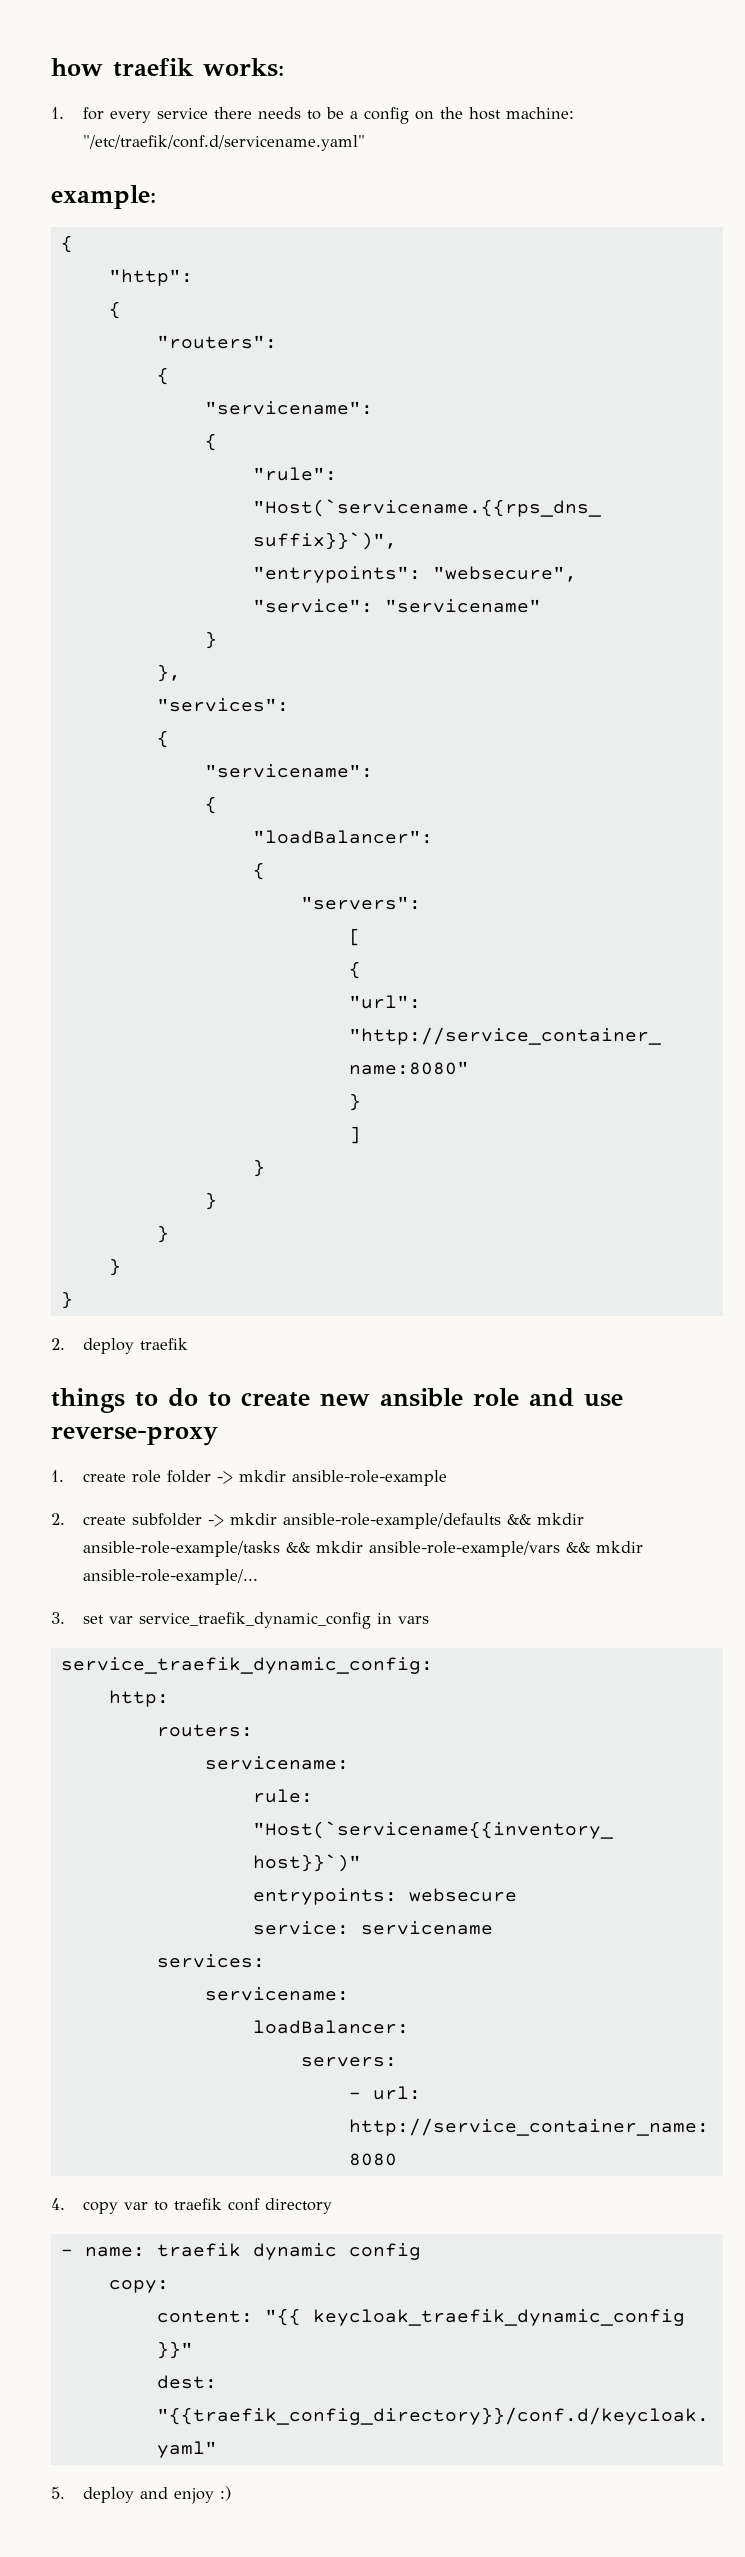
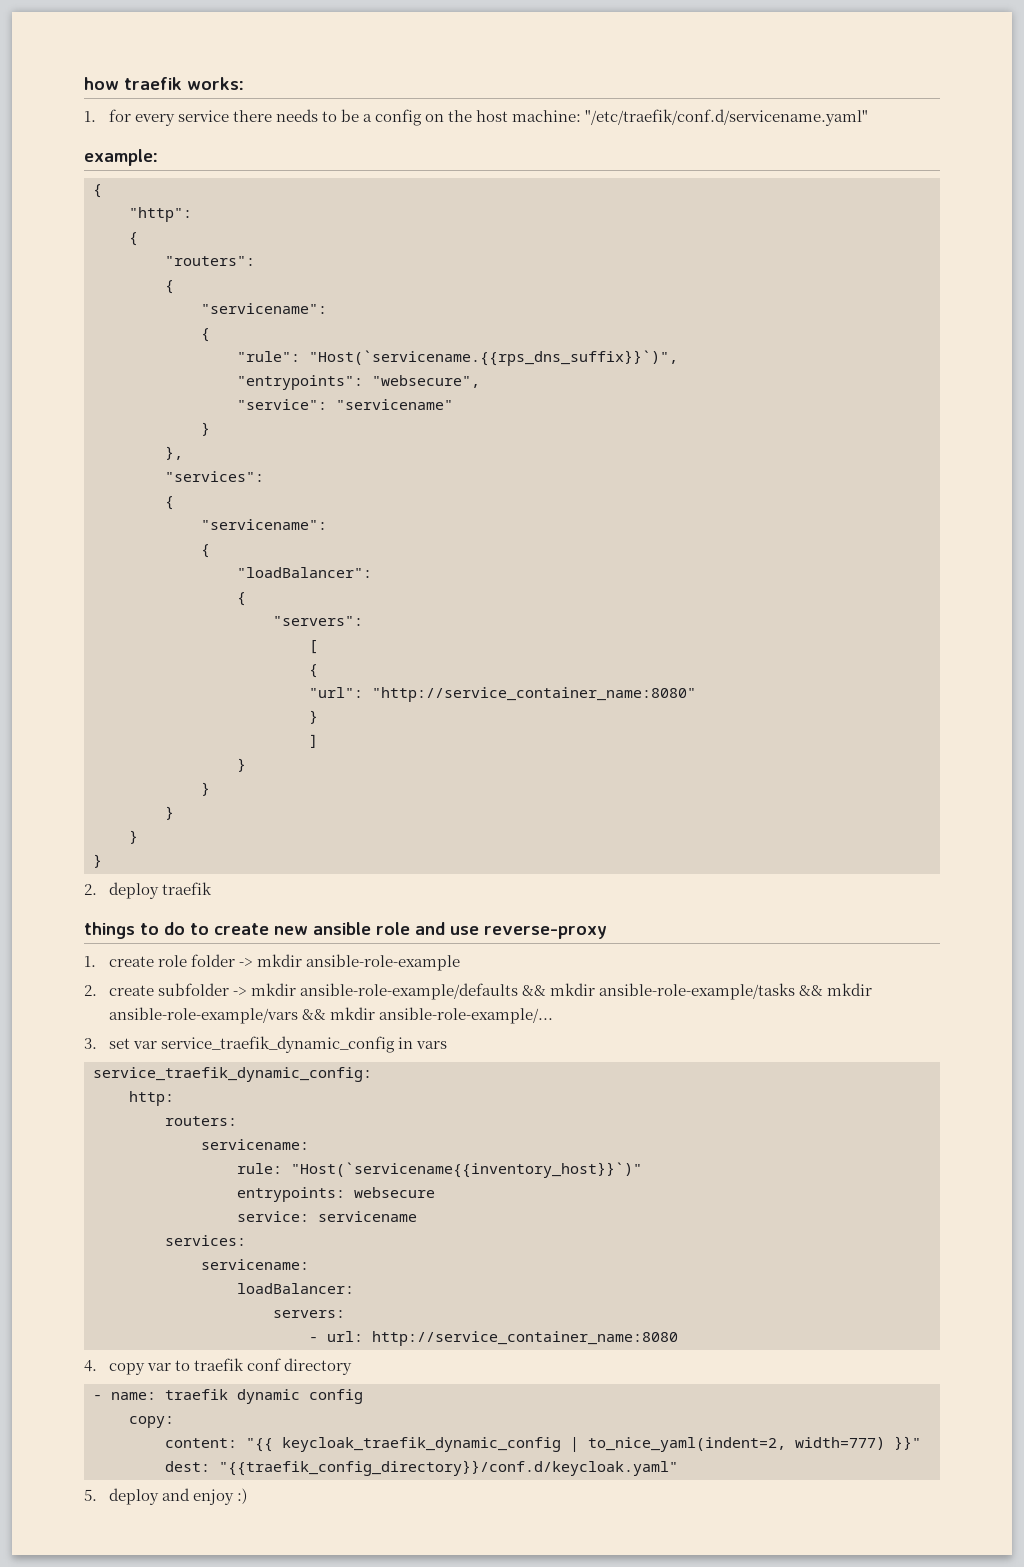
(685, 2317) none -> [570,1437,885,1452] | to_nice_yaml(indent=2, width=777)

